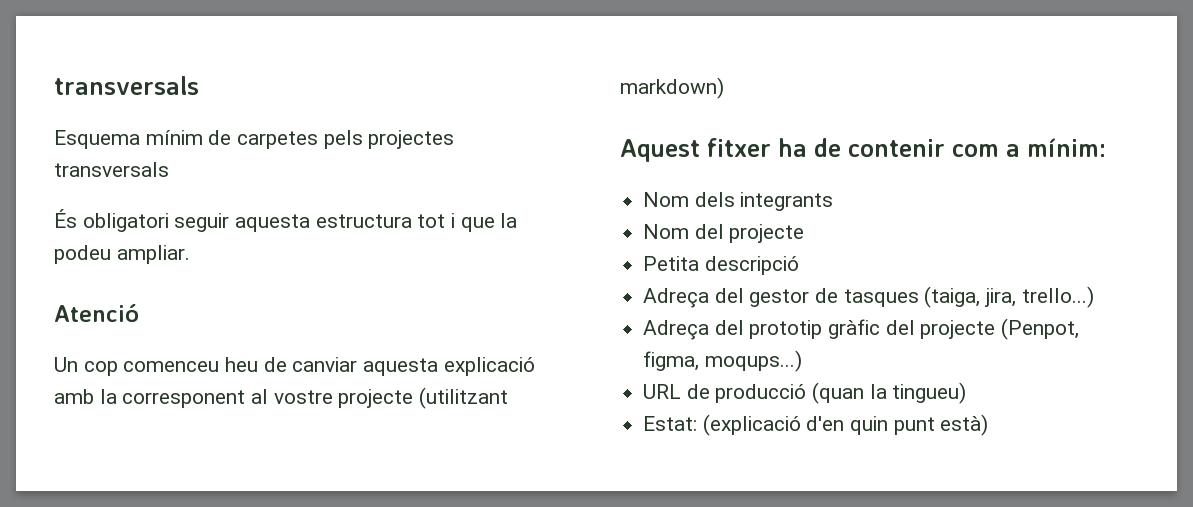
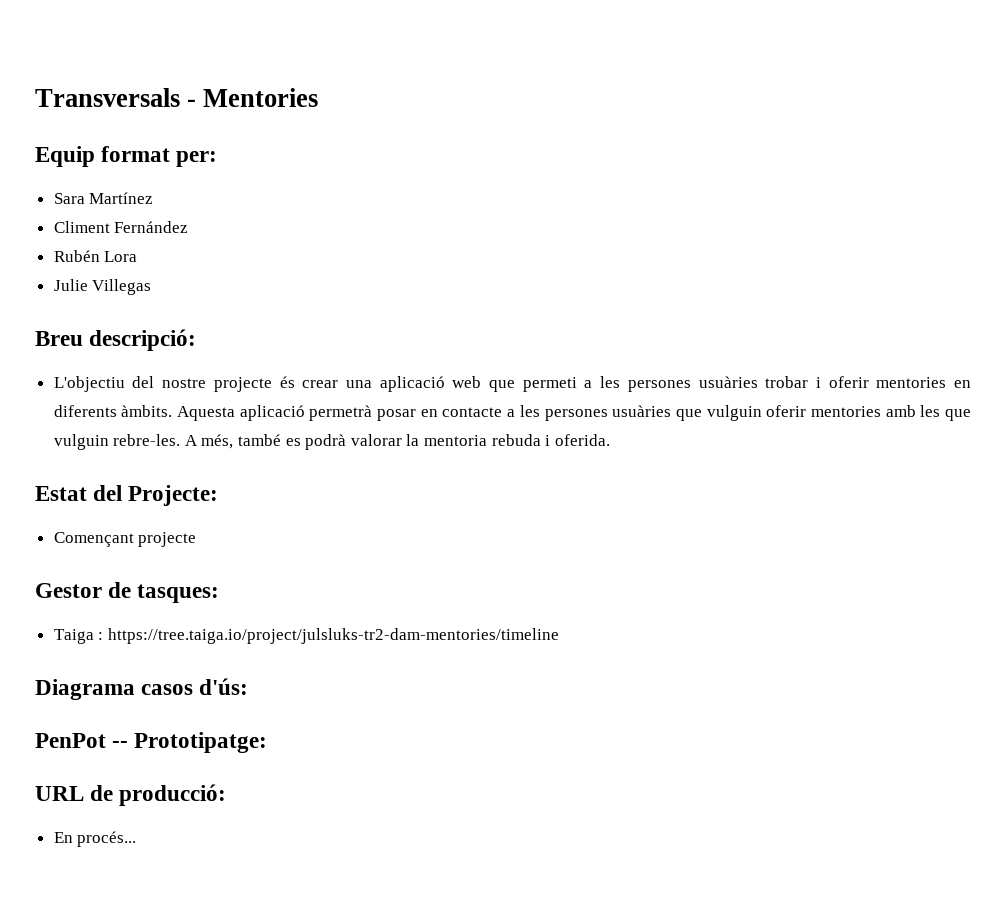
[54,76,199,95] [54,130,455,149] [54,162,169,177] [54,209,518,232] [54,245,190,264] [54,304,139,322] [54,357,535,376] [54,387,509,409] [620,77,724,99] [620,138,1106,162] [643,192,834,211] [643,224,805,243] [643,256,799,275] [643,286,1094,308] [643,318,1080,340] [643,350,802,372] [643,382,967,404] [643,414,989,436] transversals // Esquema mínim de carpetes pels projectes transversals // És obligatori seguir aquesta estructura tot i que la podeu ampliar. // Atenció // Un cop comenceu heu de canviar aquesta explicació amb la corresponent al vostre projecte (utilitzant markdown) // Aquest fitxer ha de contenir com a mínim: // Nom dels integrants // Nom del projecte // Petita descripció // Adreça del gestor de tasques (taiga, jira, trello...) // Adreça del prototip gràfic del projecte (Penpot, figma, moqups...) // URL de producció (quan la tingueu) // Estat: (explicació d'en quin punt està) -> [35,88,319,107] [35,146,218,167] [53,192,154,204] [53,221,189,233] [53,250,138,262] [53,279,152,295] [35,329,197,351] [53,376,972,392] [53,405,971,421] [53,434,610,450] [35,485,219,506] [53,532,197,547] [35,582,220,603] [53,628,559,644] [35,678,249,700] [35,732,268,753] [35,784,227,806] [53,831,137,847] Transversals - Mentories // Equip format per: // Sara Martínez // Climent Fernández // Rubén Lora // Julie Villegas // Breu descripció: // L'objectiu del nostre projecte és crear una aplicació web que permeti a les persones usuàries trobar i oferir mentories en diferents àmbits. Aquesta aplicació permetrà posar en contacte a les persones usuàries que vulguin oferir mentories amb les que vulguin rebre-les. A més, també es podrà valorar la mentoria rebuda i oferida. // Estat del Projecte: // Començant projecte // Gestor de tasques: // Taiga : https://tree.taiga.io/project/julsluks-tr2-dam-mentories/timeline // Diagrama casos d'ús: // PenPot -- Prototipatge: // URL de producció: // En procés...

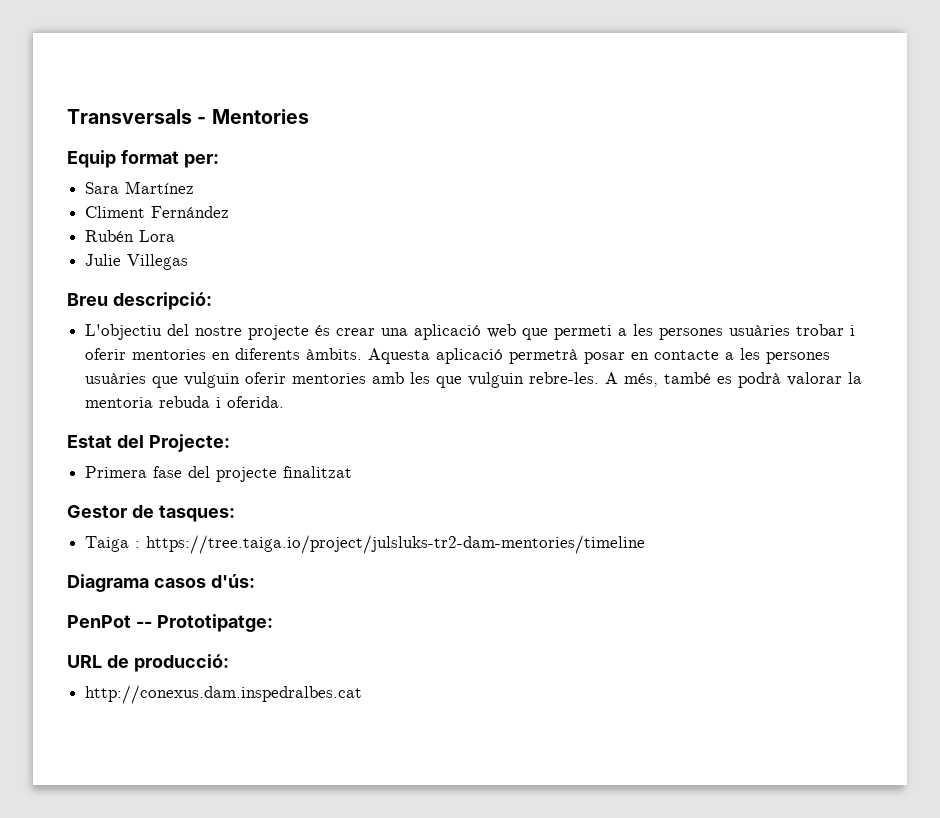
[53,532,197,547] Començant projecte -> [85,466,353,482] Primera fase del projecte finalitzat
[53,831,137,847] En procés... -> [85,685,363,704] http://conexus.dam.inspedralbes.cat

